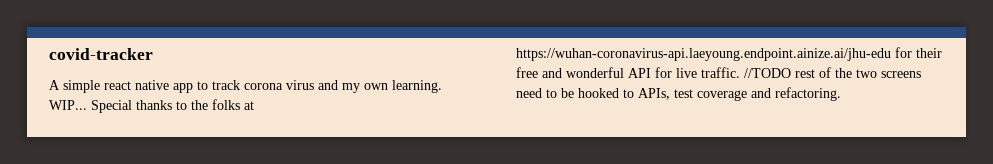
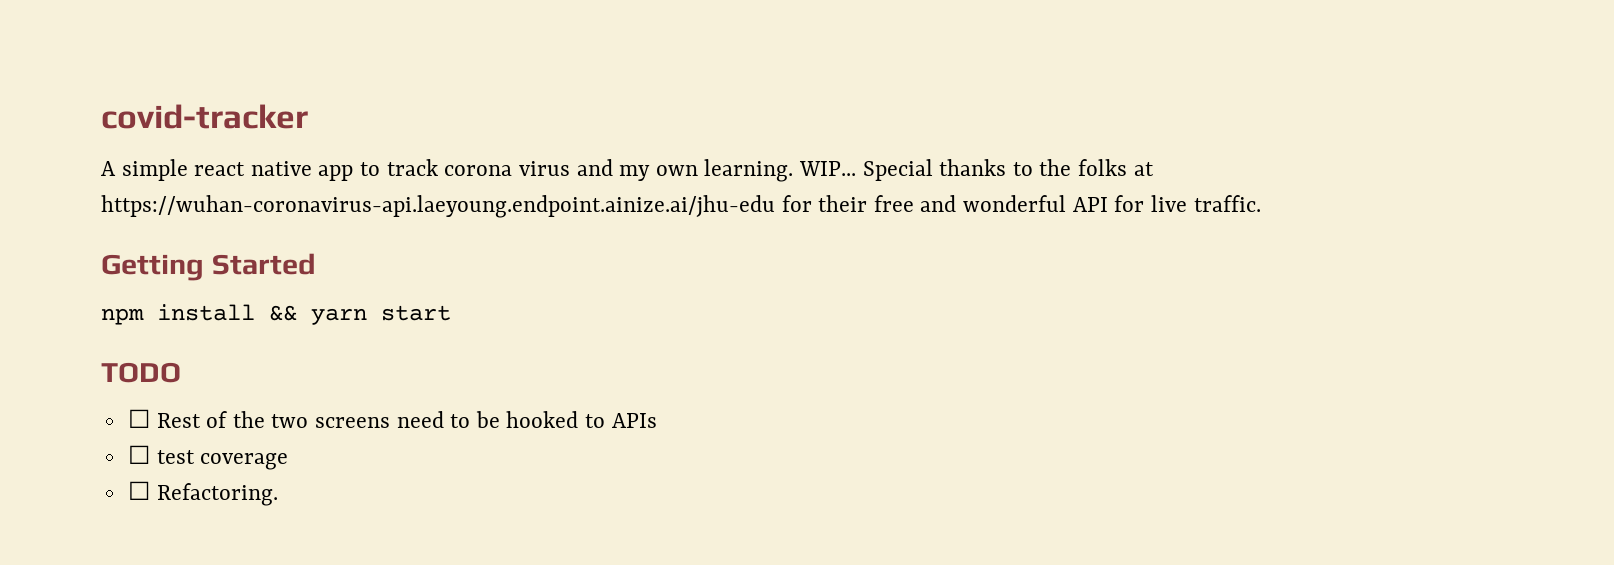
[744,68,815,78] //TODO rest -> [101,253,316,281] [101,304,451,325] [101,362,181,383] [127,409,201,428] // Getting Started // npm install && yarn start // TODO // ☐ Rest
[638,88,670,100] APIs, -> [611,413,657,428] [127,445,150,464] APIs // ☐
[751,87,841,101] and refactoring. -> [127,481,278,506] // ☐ Refactoring.

